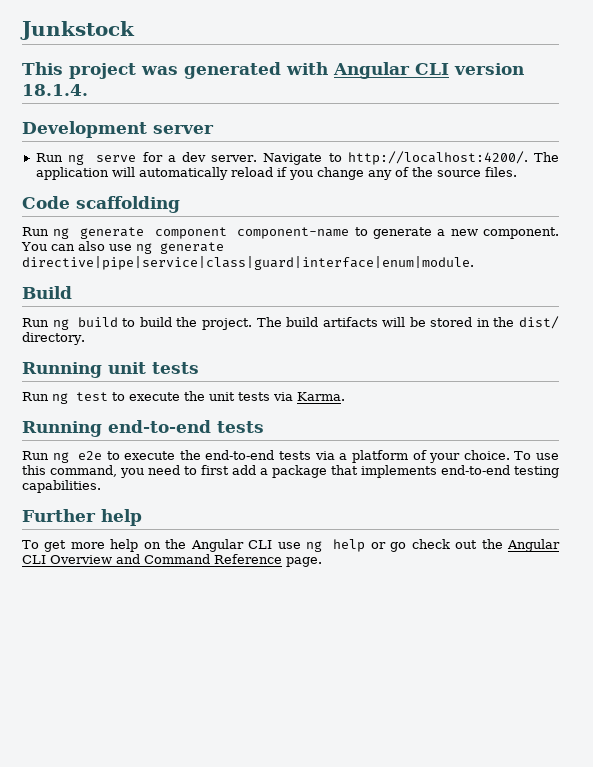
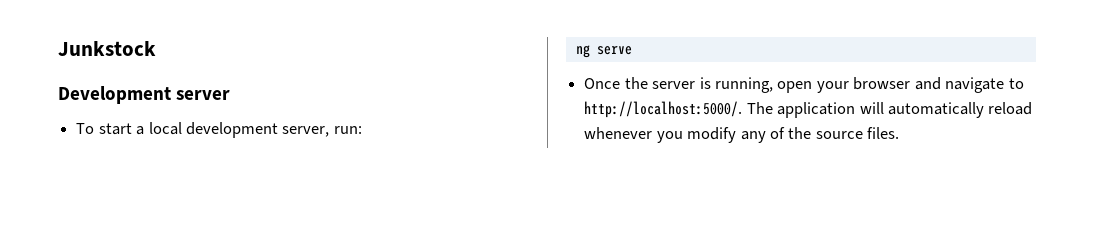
[22,62,524,79] [22,84,88,96] [22,121,214,138] [35,151,528,165] This project was generated with Angular CLI version 18.1.4. // Development server // Run ng serve for a dev server. Navigate to http://localhost:4200/. -> [58,86,231,104] [76,122,362,138] [575,45,632,58] [584,77,1024,93] [584,101,743,118] Development server // To start a local development server, run: // ng serve // Once the server is running, open your browser and navigate to http://localhost:5000/.
[276,167,364,180] if you change -> [584,127,737,143] whenever you modify
[22,196,180,213] [22,227,559,239] [21,241,224,254] [22,256,474,270] [22,286,72,299] [22,316,559,330] [22,332,85,345] [22,362,199,378] [22,391,345,404] [22,420,264,437] [22,450,559,463] [22,465,559,478] [22,480,101,493] [22,509,142,526] [22,539,561,552] [22,554,322,567] // Code scaffolding // Run ng generate component component-name to generate a new component. You can also use ng generate directive|pipe|service|class|guard|interface|enum|module. // Build // Run ng build to build the project. The build artifacts will be stored in the dist/ directory. // Running unit tests // Run ng test to execute the unit tests via Karma. // Running end-to-end tests // Run ng e2e to execute the end-to-end tests via a platform of your choice. To use this command, you need to first add a package that implements end-to-end testing capabilities. // Further help // To get more help on the Angular CLI use ng help or go check out the Angular CLI Overview and Command Reference page. -> (900, 133) none

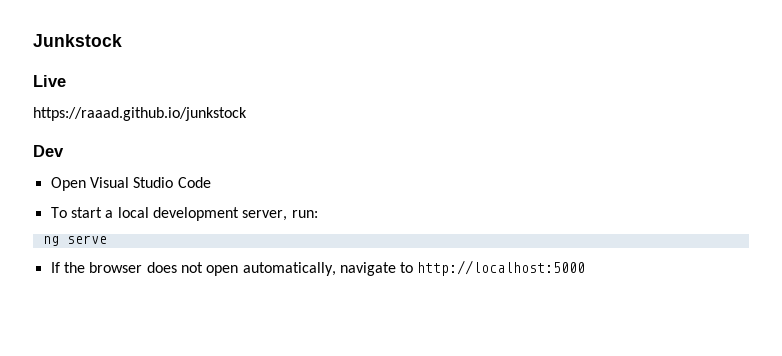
[58,86,231,104] Development server -> [33,75,66,87] [33,107,247,121] [33,145,64,157] [50,177,211,191] Live // https://raaad.github.io/junkstock // Dev // Open Visual Studio Code
[584,77,1024,93] [584,101,1033,118] [584,127,900,143] Once the server is running, open your browser and navigate to http://localhost:5000/. The application will automatically reload whenever you modify any of the source files. -> [50,260,586,276] If the browser does not open automatically, navigate to http://localhost:5000

